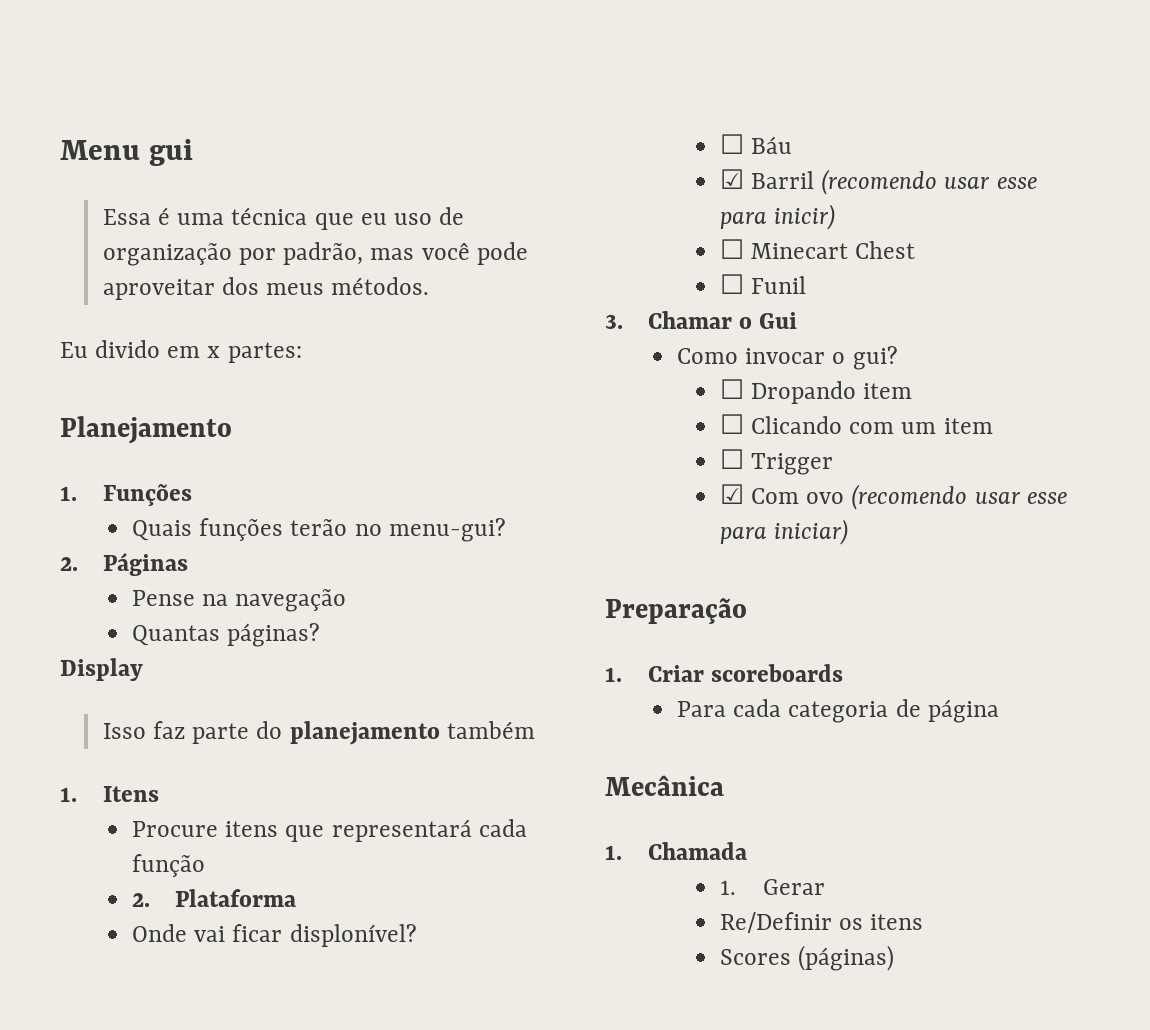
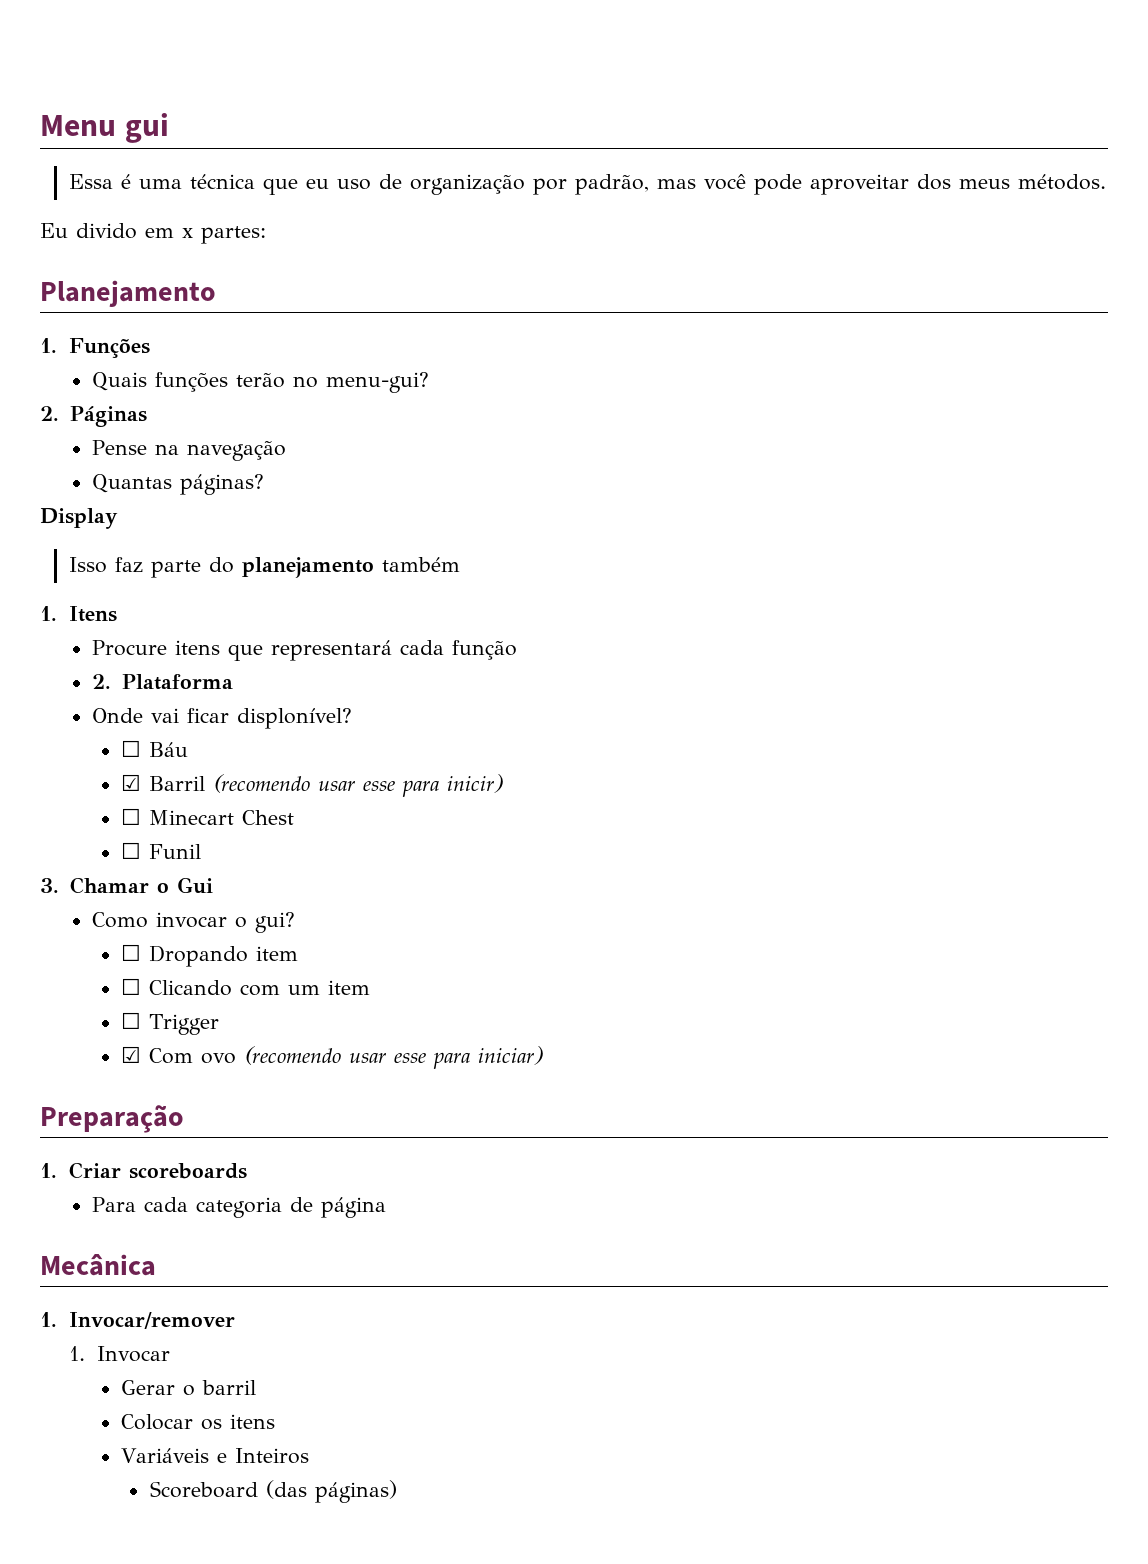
[647,842,747,860] [719,880,736,895] Chamada // 1. -> [68,1312,235,1329] [68,1346,171,1362] Invocar/remover // 1. Invocar //
[719,912,832,933] // Re/Definir -> [182,1380,256,1396] [120,1414,193,1430] o barril // Colocar
[719,945,895,971] Scores (páginas) -> [120,1448,309,1464] [149,1480,397,1503] Variáveis e Inteiros // Scoreboard (das páginas)

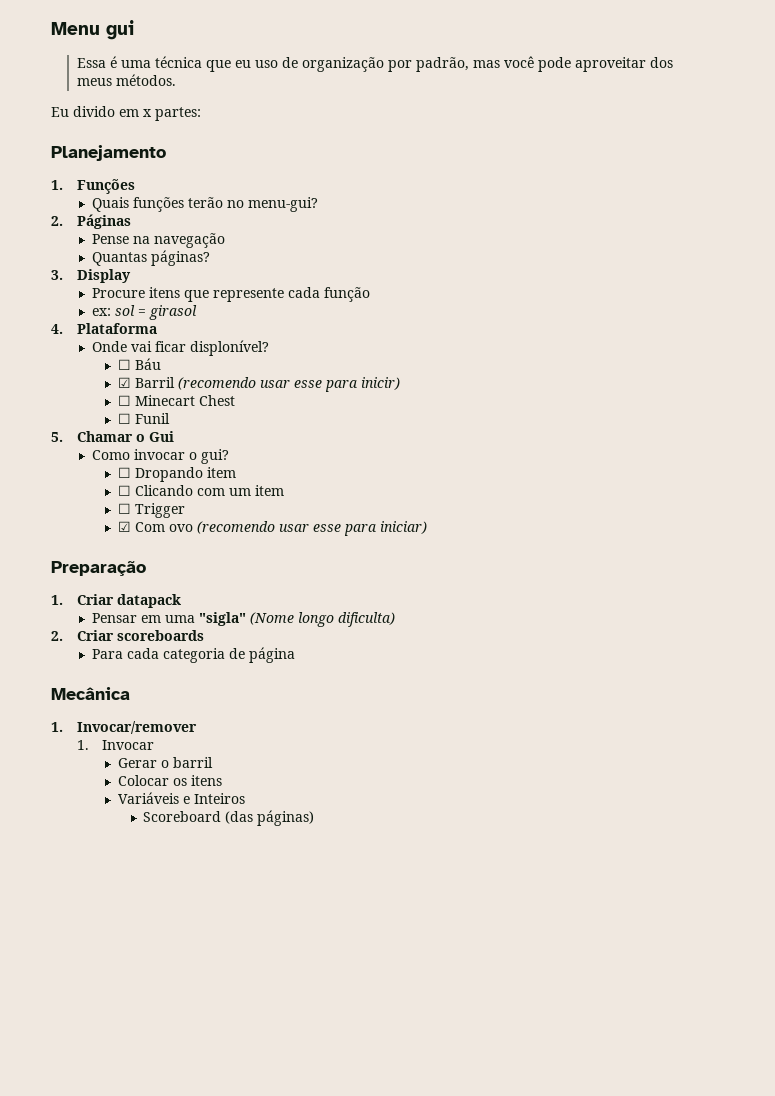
(265, 484) none -> [51,270,63,280] 3.
[68,557,460,578] [40,606,117,622] // Isso faz parte do planejamento também // 1. Itens -> (131, 276) none
[271,640,393,661] representará -> [213,288,285,302] represente
[92,674,112,689] 2. -> [92,305,198,320] [51,324,63,334] ex: sol = girasol // 4.
[40,878,59,893] 3. -> [51,432,63,442] 5.
(121, 1170) none -> [116,594,181,608] [92,612,396,627] [51,630,114,641] datapack // Pensar em uma "sigla" (Nome longo dificulta) // 2. Criar

